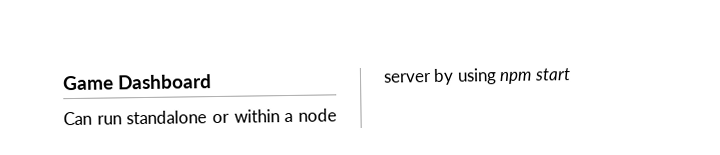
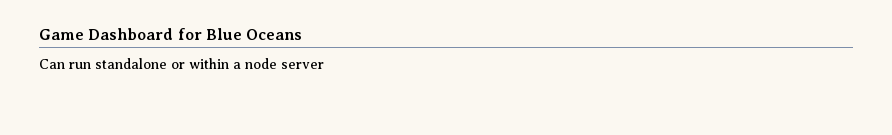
(213, 82) none -> [177,28,303,40] for Blue Oceans
[433,68,571,85] by using npm start -> (324, 65) none

